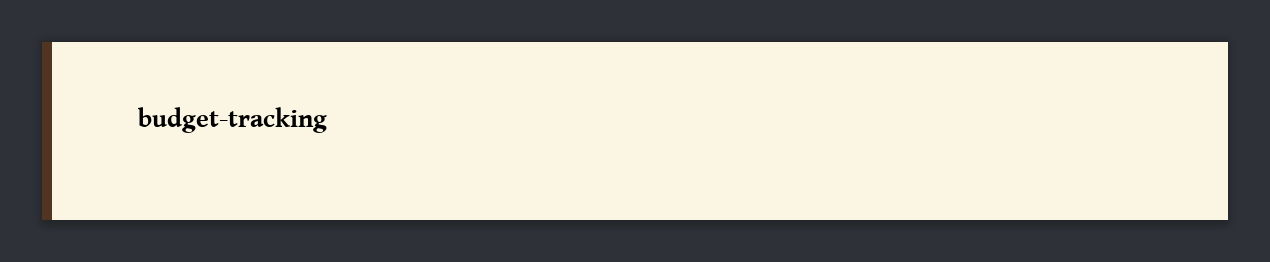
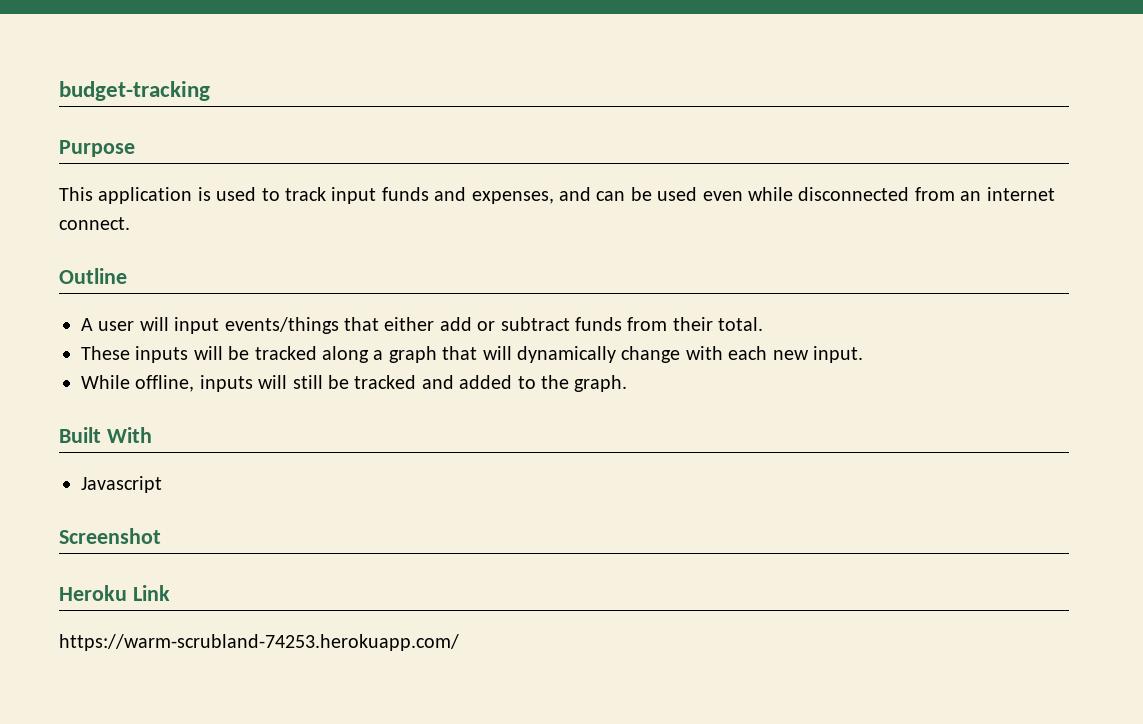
(327, 120) none -> [59,140,135,157] [59,187,1055,204] [59,217,130,230] [59,268,127,284] [81,317,764,334] [81,346,863,363] [81,375,628,392] [59,427,152,443] [81,476,162,493] [59,528,161,544] [59,585,170,601] [59,634,459,651] // Purpose // This application is used to track input funds and expenses, and can be used even while disconnected from an internet connect. // Outline // A user will input events/things that either add or subtract funds from their total. // These inputs will be tracked along a graph that will dynamically change with each new input. // While offline, inputs will still be tracked and added to the graph. // Built With // Javascript // Screenshot // Heroku Link // https://warm-scrubland-74253.herokuapp.com/

